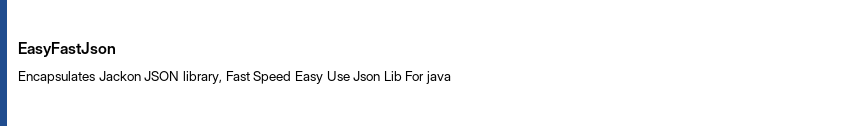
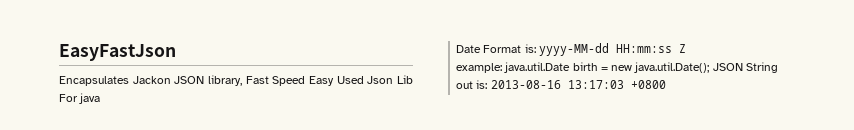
[326,71,350,81] Use -> [336,76,364,84] Used
(452, 77) none -> [456,43,686,56] [456,62,778,73] [456,80,666,89] // Date Format is: yyyy-MM-dd HH:mm:ss Z // example: java.util.Date birth = new java.util.Date(); JSON String out is: 2013-08-16 13:17:03 +0800

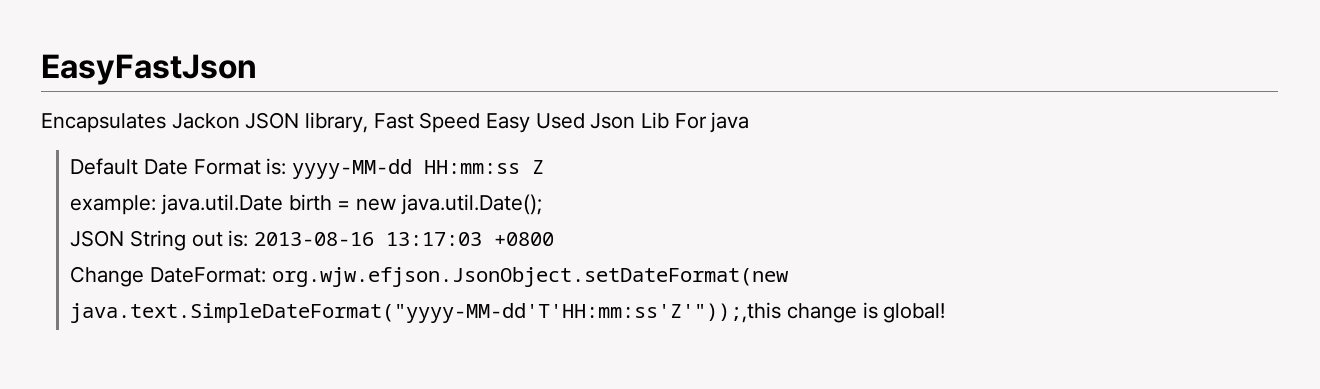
(101, 98) none -> [70,158,139,175] Default
(710, 67) none -> (542, 204) //
(666, 84) none -> [70,266,788,287] [70,302,946,323] // Change DateFormat: org.wjw.efjson.JsonObject.setDateFormat(new java.text.SimpleDateFormat("yyyy-MM-dd'T'HH:mm:ss'Z'"));,this change is global!

